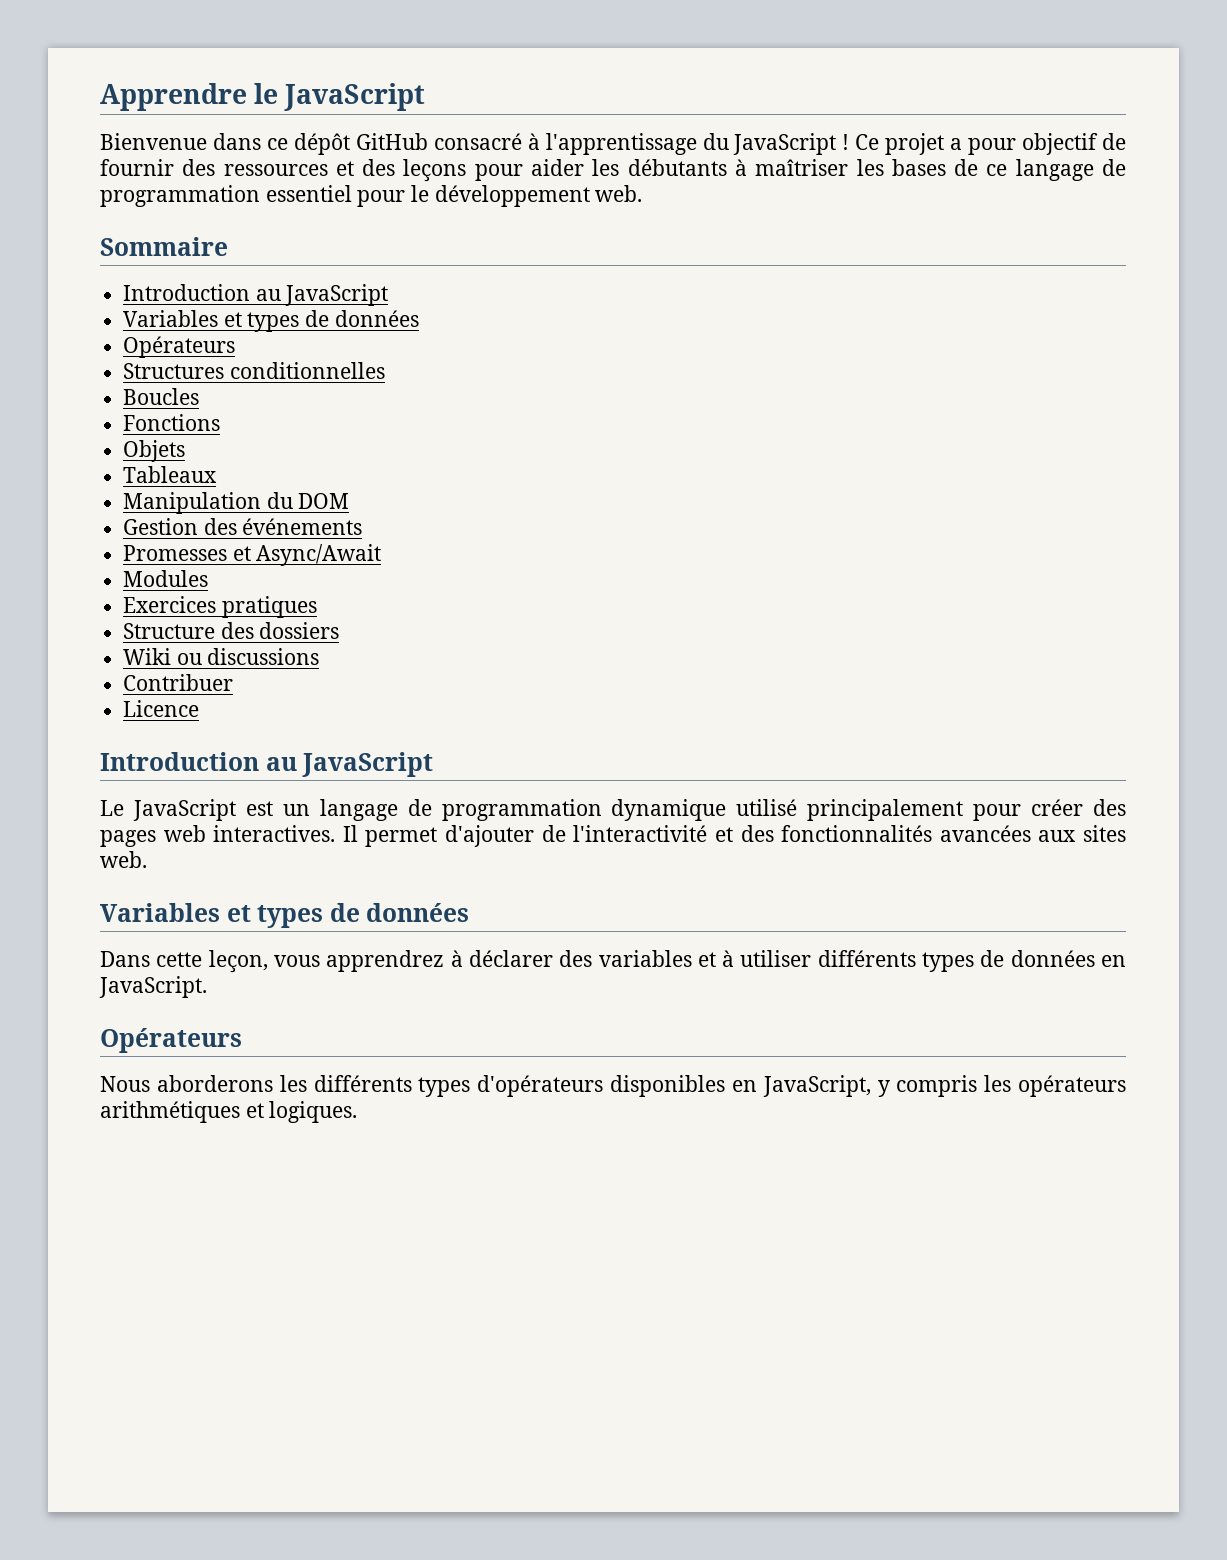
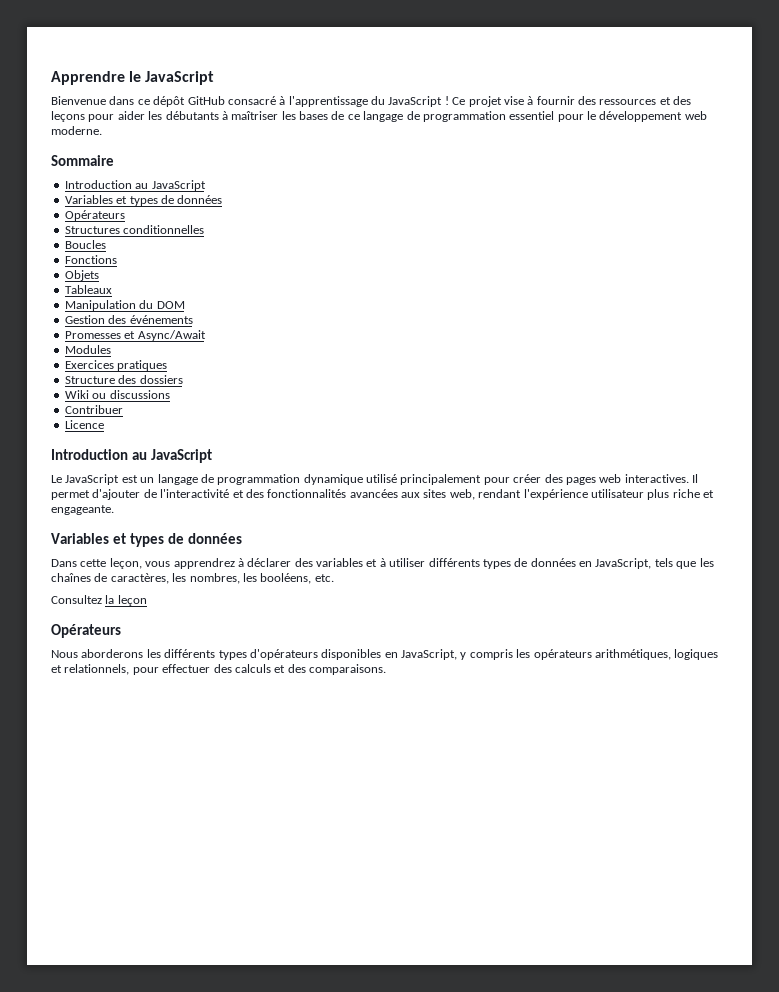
[950,133,1126,155] a pour objectif de -> [503,96,534,105] vise à
[595,185,643,202] web. -> [684,111,707,120] [51,126,102,135] web moderne.
[100,851,147,868] web. -> [449,489,714,500] [51,505,114,515] web, rendant l'expérience utilisateur plus riche et engageante.
[99,976,207,998] JavaScript. -> [595,558,714,569] [51,573,334,584] [51,595,147,606] JavaScript, tels que les chaînes de caractères, les nombres, les booléens, etc. // Consultez la leçon
[100,1101,358,1123] arithmétiques et logiques. -> [594,649,719,660] [51,664,386,675] arithmétiques, logiques et relationnels, pour effectuer des calculs et des comparaisons.

